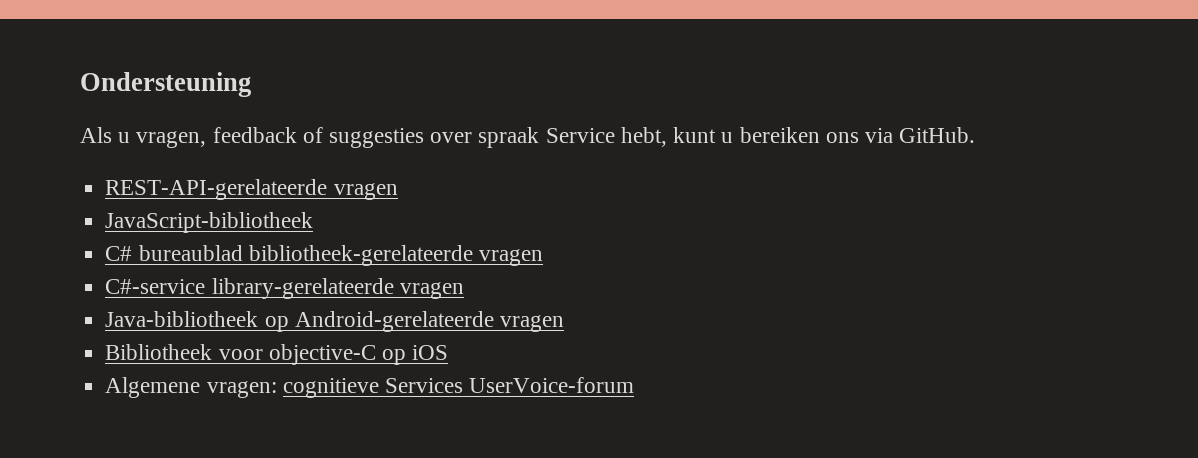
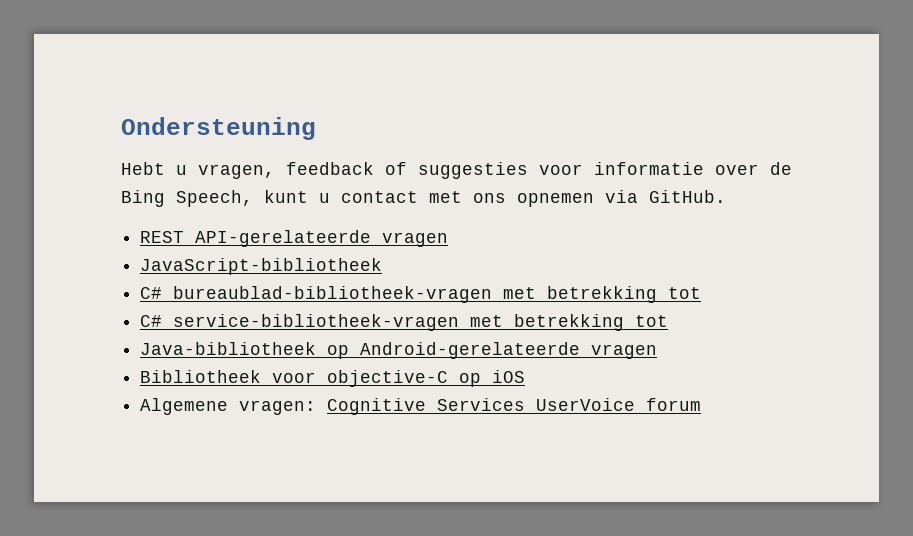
[80,127,112,143] Als -> [121,162,165,175] Hebt
[430,127,859,148] over spraak Service hebt, kunt u bereiken ons -> [539,162,792,175] [121,190,594,207] voor informatie over de Bing Speech, kunt u contact met ons opnemen
[105,179,328,200] REST-API-gerelateerde -> [140,230,372,247] REST API-gerelateerde
[138,245,543,266] [105,278,464,299] bureaublad bibliotheek-gerelateerde vragen // C#-service library-gerelateerde vragen -> [173,286,702,303] [140,314,669,331] bureaublad-bibliotheek-vragen met betrekking tot // C# service-bibliotheek-vragen met betrekking tot
[282,377,635,398] cognitieve Services UserVoice-forum -> [327,398,702,415] Cognitive Services UserVoice forum

